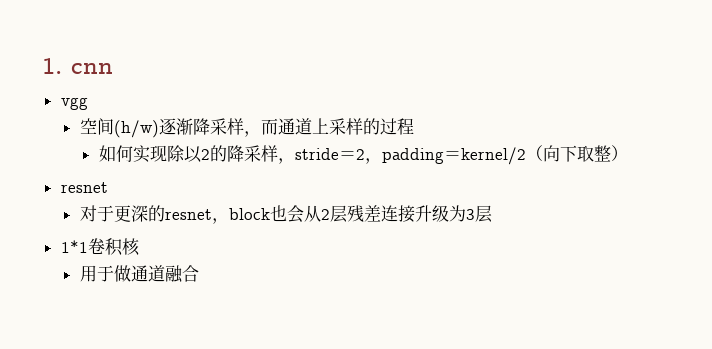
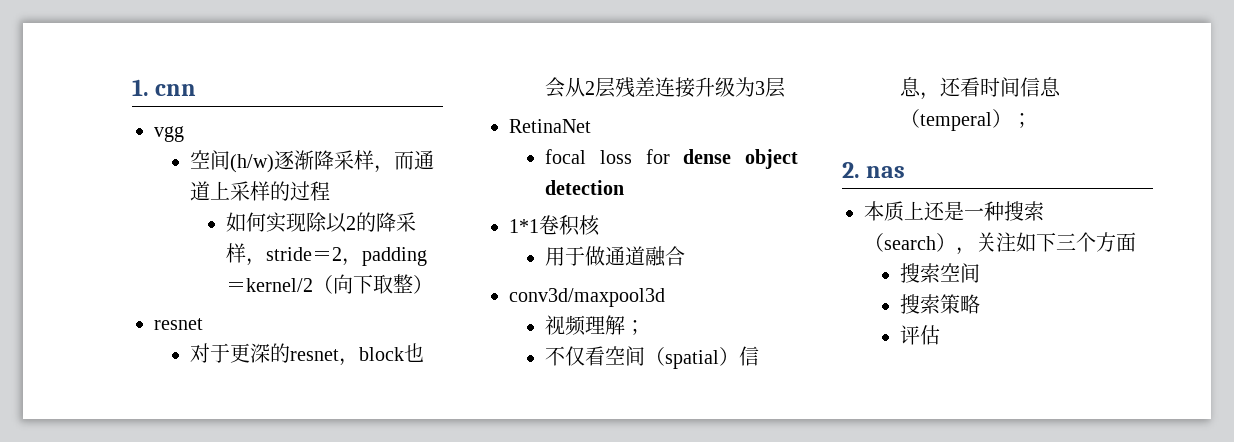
(492, 214) none -> [509,119,591,133] [545,149,798,169] [545,180,625,195] // RetinaNet // focal loss for dense object detection
(199, 273) none -> [509,288,665,307] [545,315,646,336] [545,346,760,369] [900,77,1062,100] [900,109,1033,131] [842,162,906,178] [864,201,1044,221] [864,232,1136,255] [900,263,981,283] [900,294,981,314] [900,325,941,345] // conv3d/maxpool3d // 视频理解； // 不仅看空间（spatial）信息，还看时间信息（temperal）； // 2. nas // 本质上还是一种搜索（search），关注如下三个方面 // 搜索空间 // 搜索策略 // 评估

